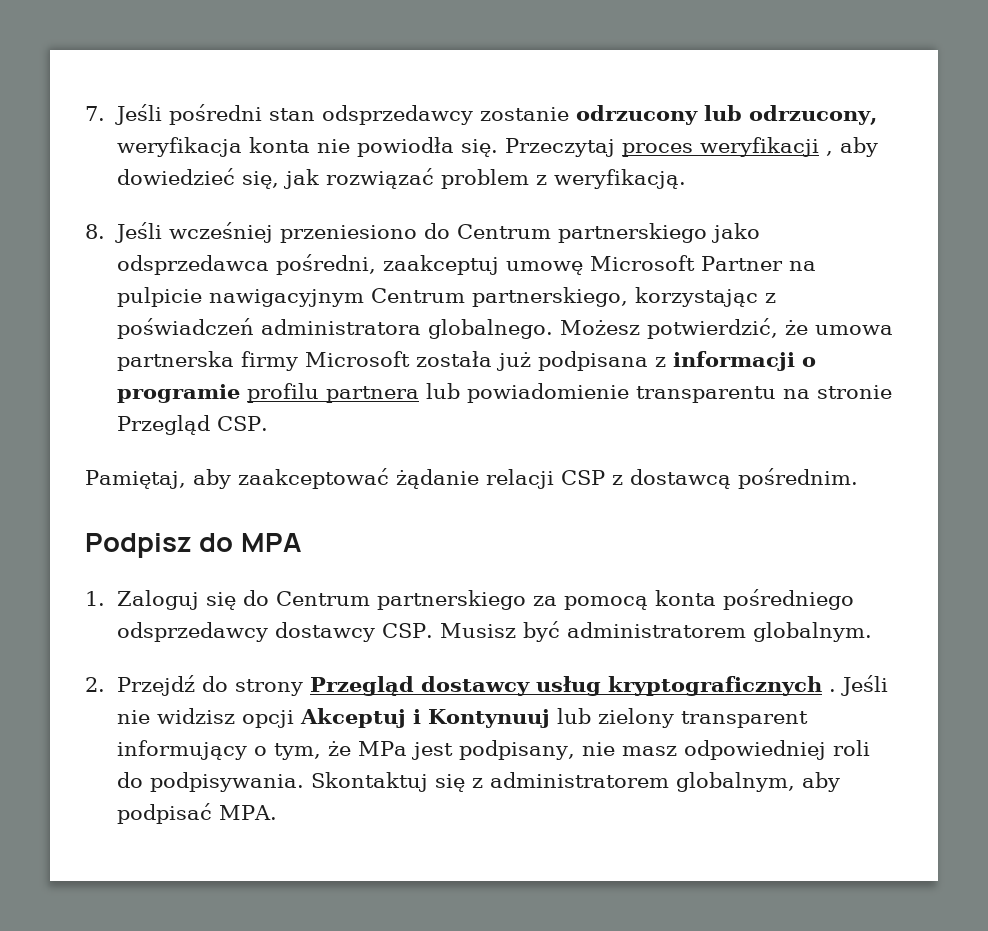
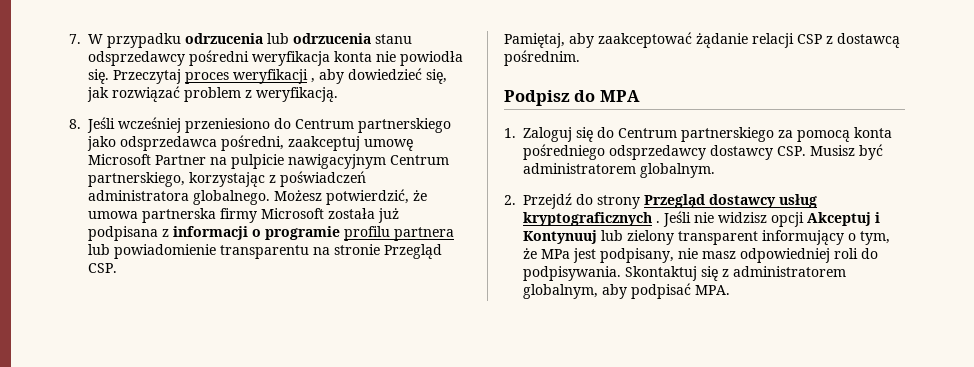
[115,104,878,125] Jeśli pośredni stan odsprzedawcy zostanie odrzucony lub odrzucony, -> [88,33,412,48] [88,50,249,66] W przypadku odrzucenia lub odrzucenia stanu odsprzedawcy pośredni

